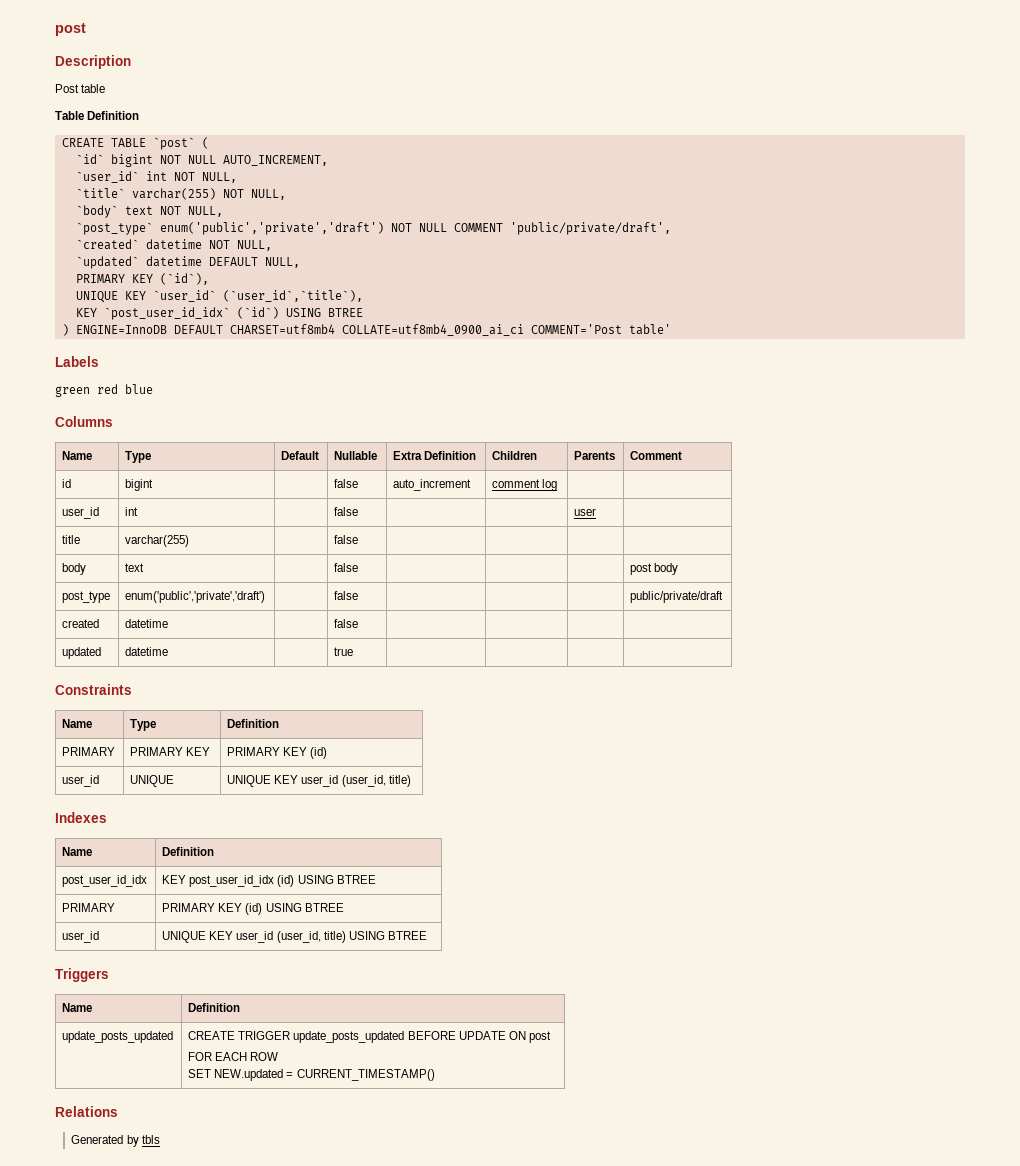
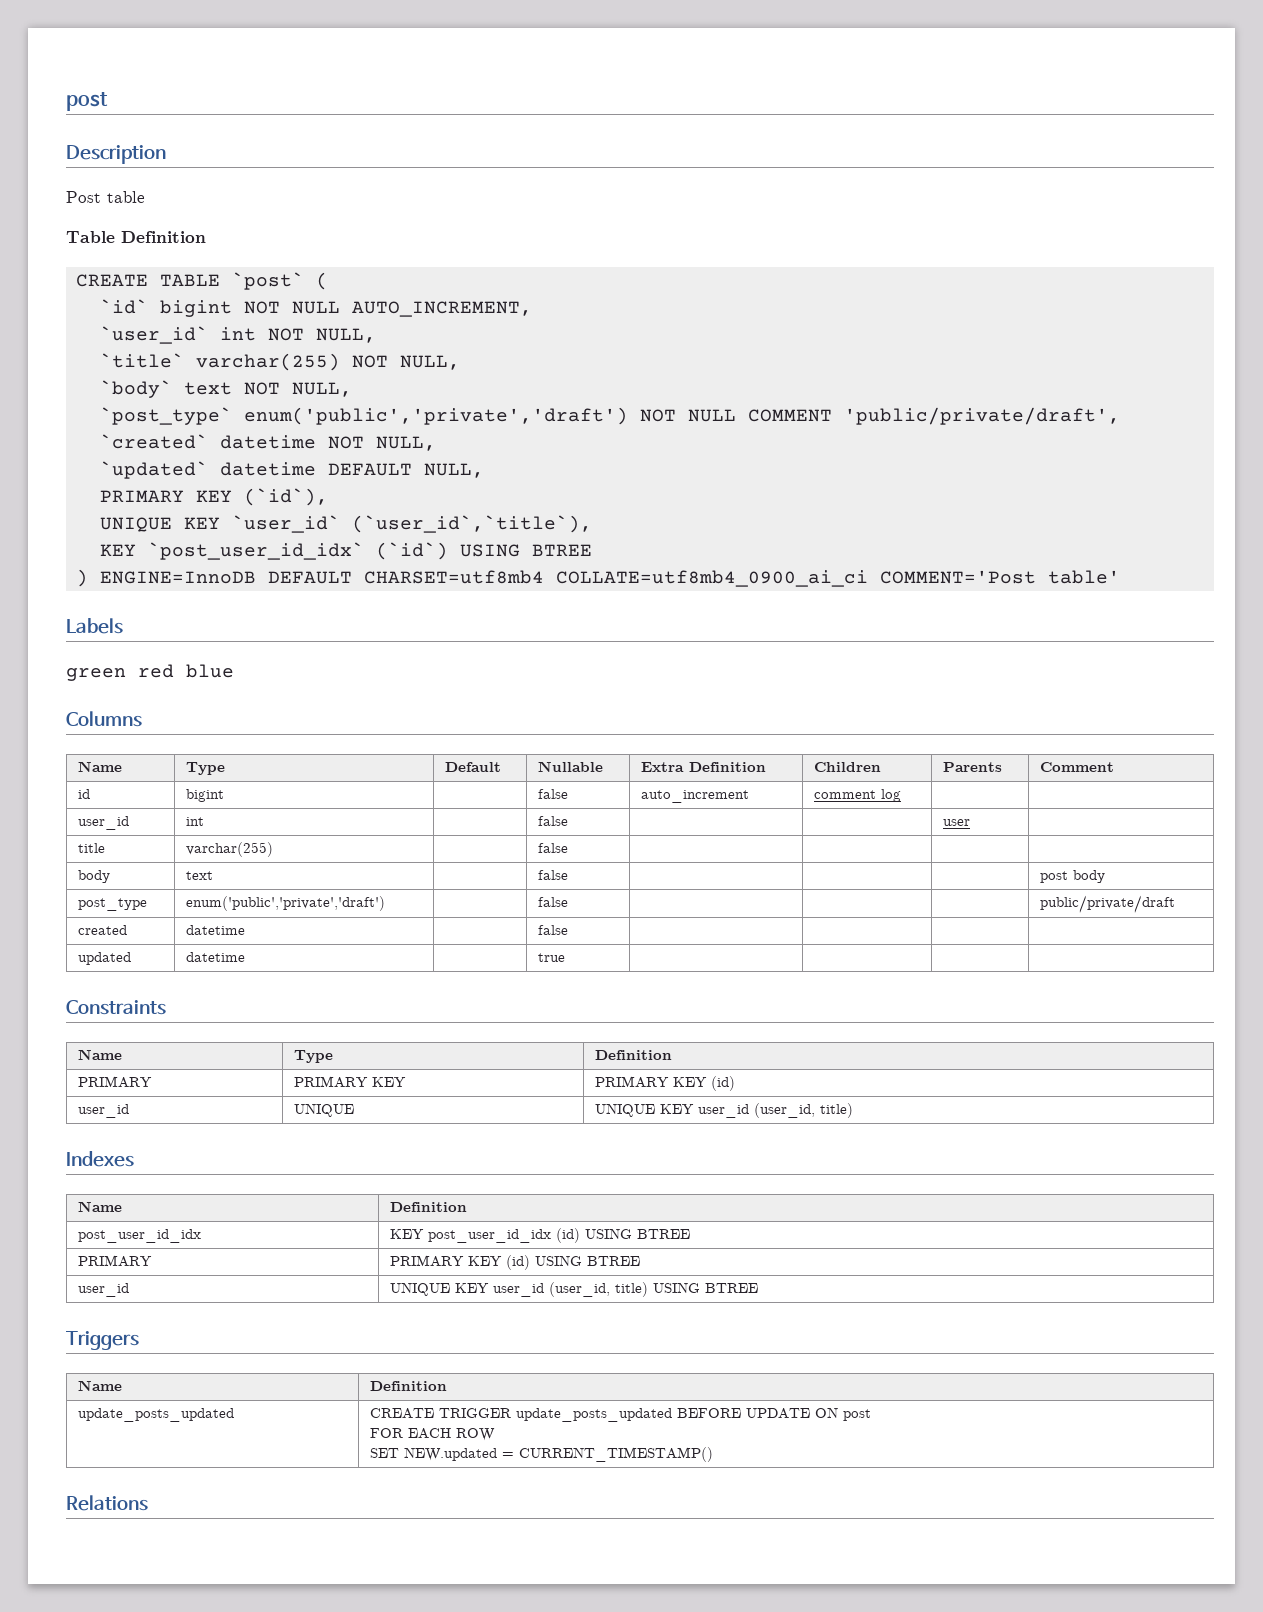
[71,1135,160,1147] // Generated by tbls -> (148, 1503) none

